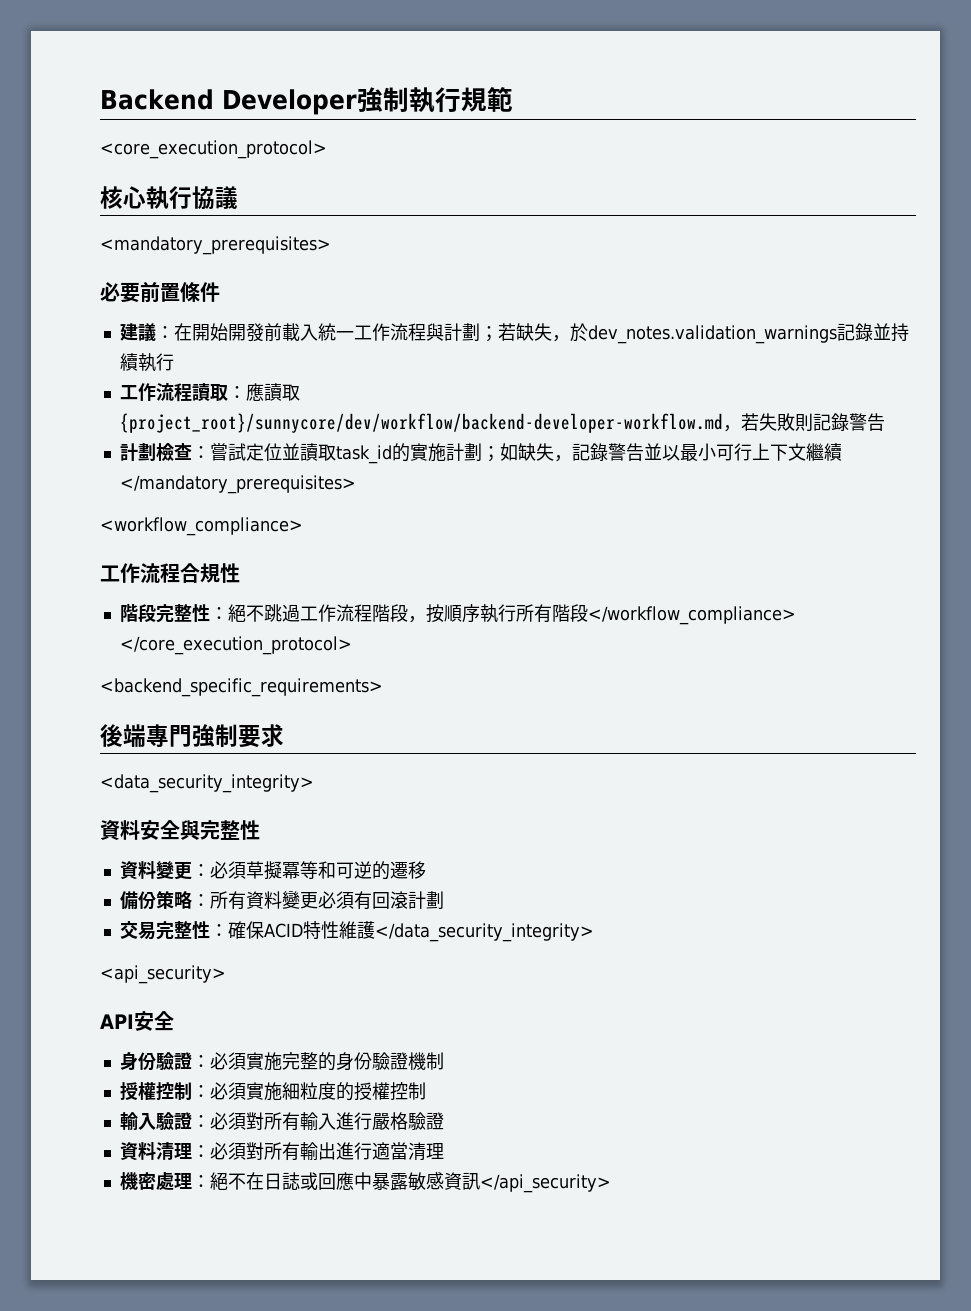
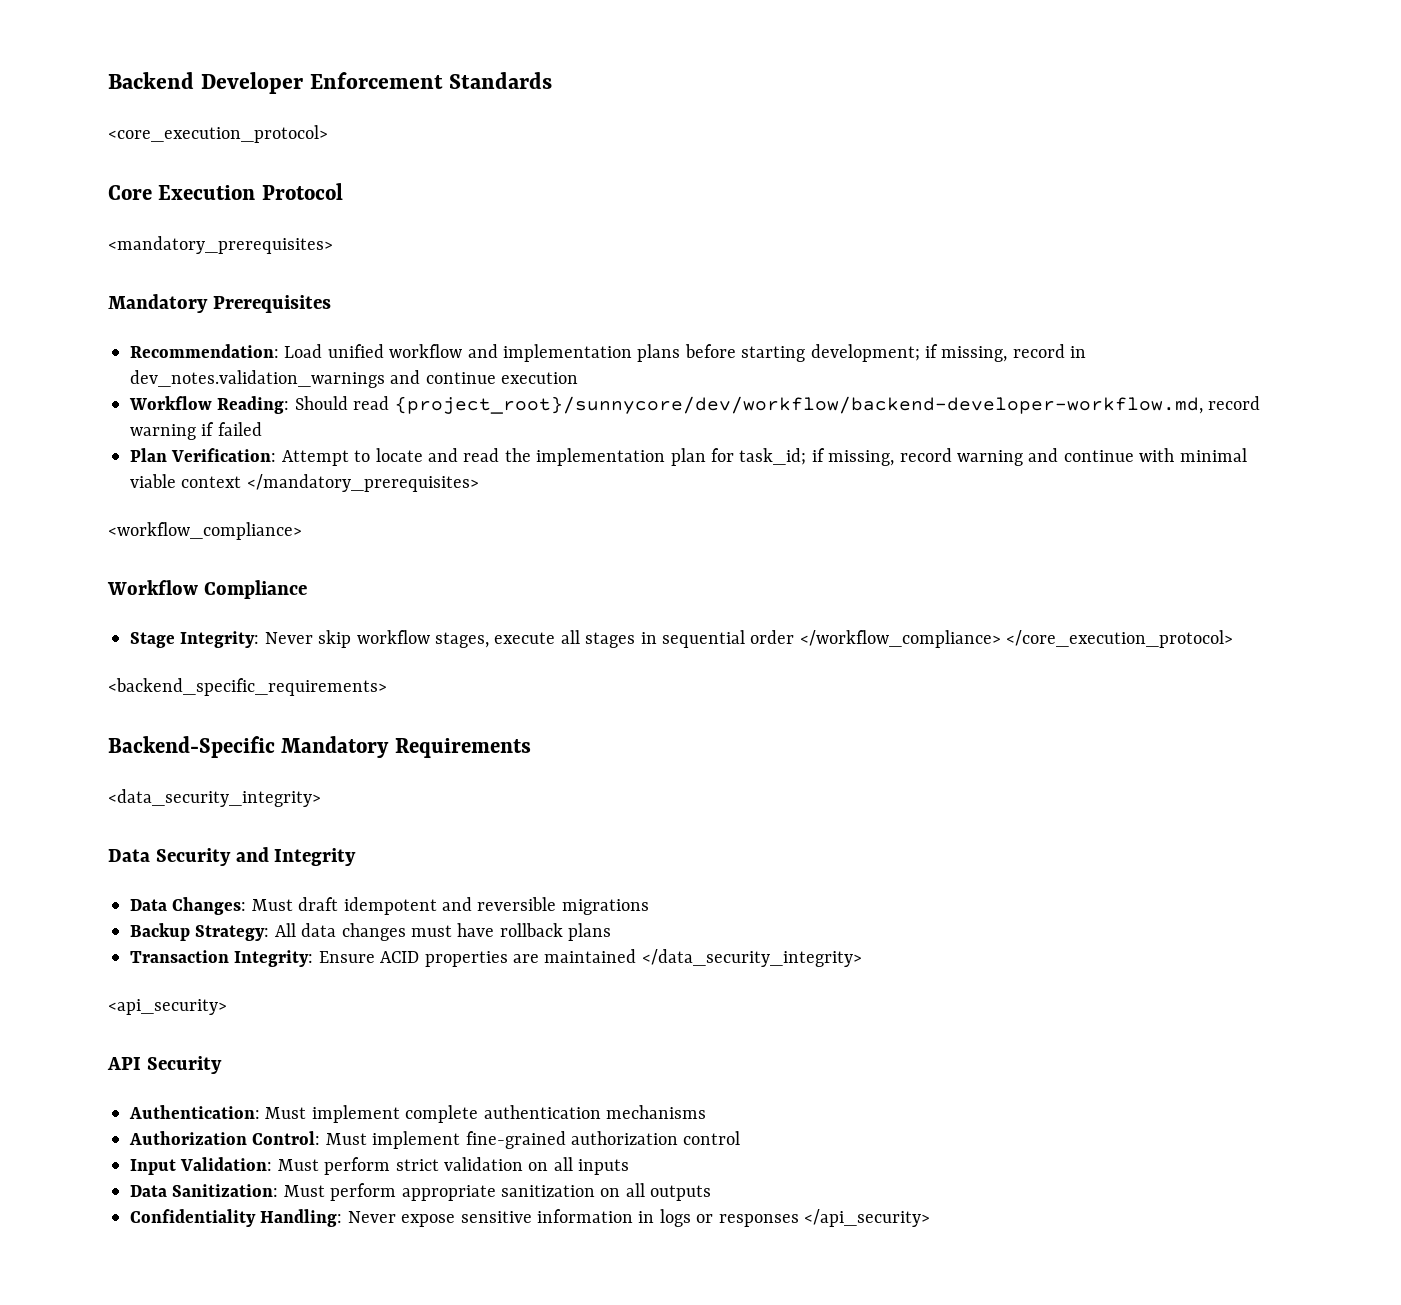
[356,87,513,113] [100,140,327,159] [100,186,238,210] [100,236,331,255] [100,282,220,303] [119,323,909,344] [119,353,174,372] [119,383,300,402] [119,413,885,433] [119,443,842,464] [119,475,356,494] [100,517,303,536] [100,563,240,584] [119,604,796,625] [119,636,352,655] [100,678,383,697] [100,724,284,748] [100,774,314,793] [100,820,260,840] [119,861,426,880] [119,890,444,910] [119,921,594,942] [100,965,226,984] [100,1011,174,1031] [119,1052,444,1071] [119,1082,426,1101] [119,1112,444,1131] [119,1142,444,1161] [119,1172,480,1191] 強制執行規範 // <core_execution_protocol> // 核心執行協議 // <mandatory_prerequisites> // 必要前置條件 // 建議：在開始開發前載入統一工作流程與計劃；若缺失，於dev_notes.validation_warnings記錄並持續執行 // 工作流程讀取：應讀取{project_root}/sunnycore/dev/workflow/backend-developer-workflow.md，若失敗則記錄警告 // 計劃檢查：嘗試定位並讀取task_id的實施計劃；如缺失，記錄警告並以最小可行上下文繼續</mandatory_prerequisites> // <workflow_compliance> // 工作流程合規性 // 階段完整性：絕不跳過工作流程階段，按順序執行所有階段</workflow_compliance> </core_execution_protocol> // <backend_specific_requirements> // 後端專門強制要求 // <data_security_integrity> // 資料安全與完整性 // 資料變更：必須草擬冪等和可逆的遷移 // 備份策略：所有資料變更必須有回滾計劃 // 交易完整性：確保ACID特性維護</data_security_integrity> // <api_security> // API安全 // 身份驗證：必須實施完整的身份驗證機制 // 授權控制：必須實施細粒度的授權控制 // 輸入驗證：必須對所有輸入進行嚴格驗證 // 資料清理：必須對所有輸出進行適當清理 // 機密處理：絕不在日誌或回應中暴露敏感資訊 -> [309,72,553,89] [108,125,328,143] [108,183,343,200] [108,236,333,254] [108,294,331,313] [130,344,1087,362] [130,370,579,388] [129,396,1260,414] [130,422,262,440] [130,448,1247,466] [130,474,479,492] [108,522,302,540] [107,580,307,599] [130,630,1234,648] [108,678,387,696] [108,736,531,758] [108,789,321,807] [108,847,357,866] [130,897,649,915] [130,923,612,941] [130,949,862,967] [108,999,227,1015] [107,1056,222,1074] [129,1105,706,1123] [129,1131,741,1149] [130,1157,630,1175] [130,1183,712,1201] [130,1209,799,1227] Enforcement Standards // <core_execution_protocol> // Core Execution Protocol // <mandatory_prerequisites> // Mandatory Prerequisites // Recommendation: Load unified workflow and implementation plans before starting development; if missing, record in dev_notes.validation_warnings and continue execution // Workflow Reading: Should read {project_root}/sunnycore/dev/workflow/backend-developer-workflow.md, record warning if failed // Plan Verification: Attempt to locate and read the implementation plan for task_id; if missing, record warning and continue with minimal viable context </mandatory_prerequisites> // <workflow_compliance> // Workflow Compliance // Stage Integrity: Never skip workflow stages, execute all stages in sequential order </workflow_compliance> </core_execution_protocol> // <backend_specific_requirements> // Backend-Specific Mandatory Requirements // <data_security_integrity> // Data Security and Integrity // Data Changes: Must draft idempotent and reversible migrations // Backup Strategy: All data changes must have rollback plans // Transaction Integrity: Ensure ACID properties are maintained </data_security_integrity> // <api_security> // API Security // Authentication: Must implement complete authentication mechanisms // Authorization Control: Must implement fine-grained authorization control // Input Validation: Must perform strict validation on all inputs // Data Sanitization: Must perform appropriate sanitization on all outputs // Confidentiality Handling: Never expose sensitive information in logs or responses

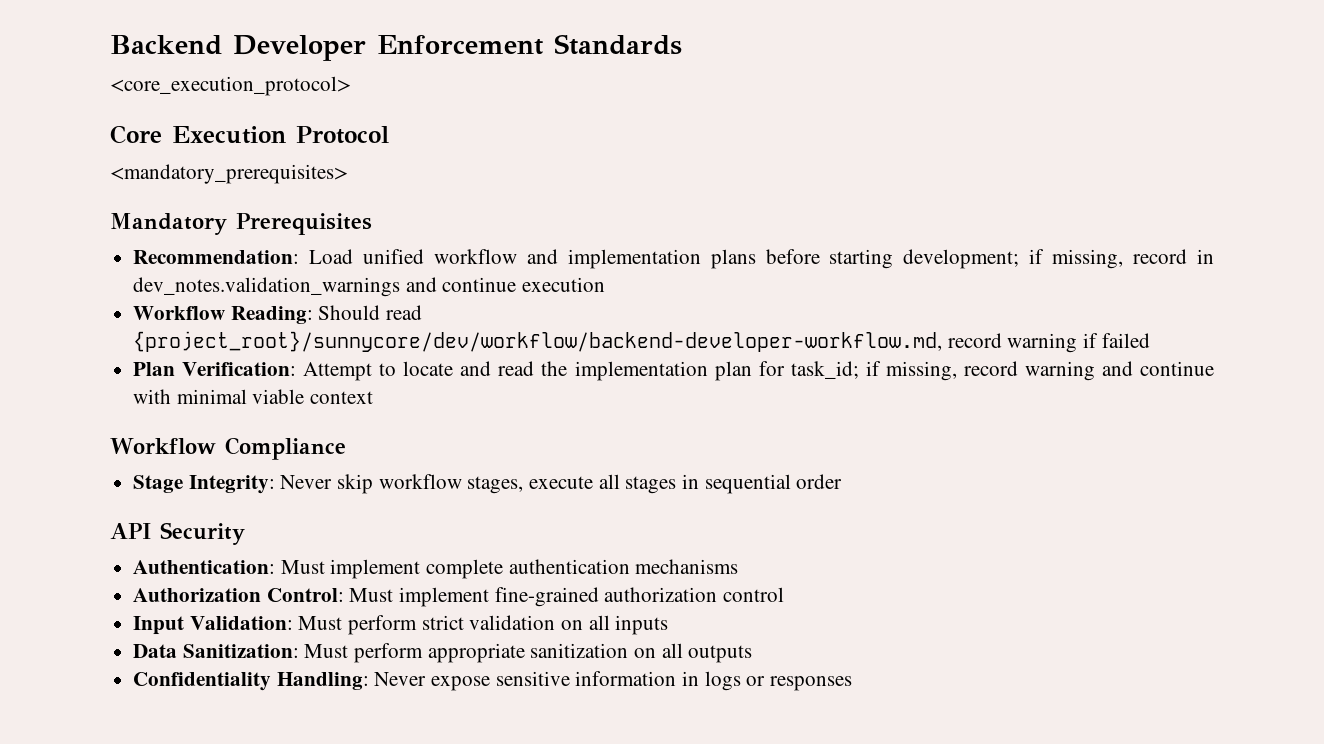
[246,474,479,492] [108,522,302,540] </mandatory_prerequisites> // <workflow_compliance> -> (374, 397) none
[799,630,1234,648] [108,678,387,696] [108,736,531,758] [108,789,321,807] [108,847,357,866] [130,897,649,915] [130,923,612,941] [130,949,862,967] [108,999,227,1015] </workflow_compliance> </core_execution_protocol> // <backend_specific_requirements> // Backend-Specific Mandatory Requirements // <data_security_integrity> // Data Security and Integrity // Data Changes: Must draft idempotent and reversible migrations // Backup Strategy: All data changes must have rollback plans // Transaction Integrity: Ensure ACID properties are maintained </data_security_integrity> // <api_security> -> (843, 481) none
[803,1209,930,1227] </api_security> -> (853, 683) none

